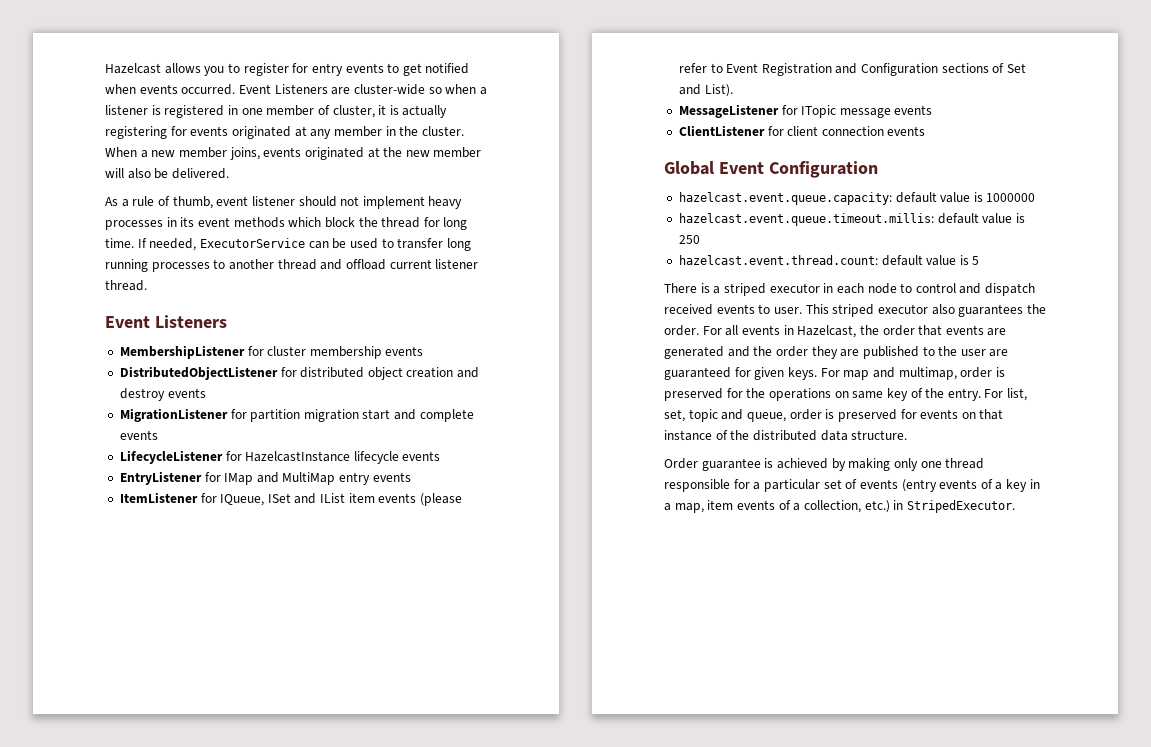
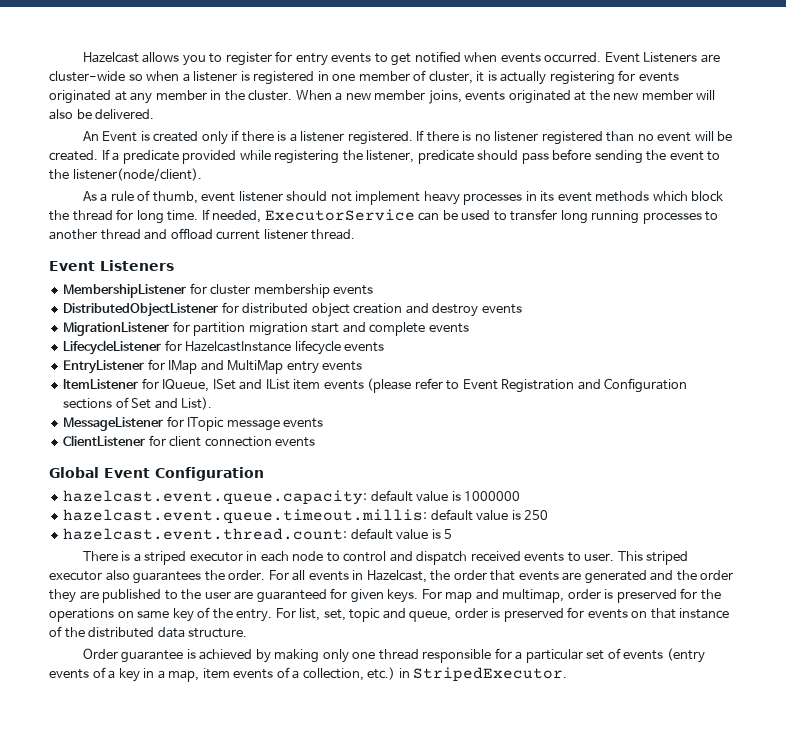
(229, 173) none -> [82,130,733,145] [49,149,721,164] [49,168,202,181] // An Event is created only if there is a listener registered. If there is no listener registered than no event will be created. If a predicate provided while registering the listener, predicate should pass before sending the event to the listener(node/client).

